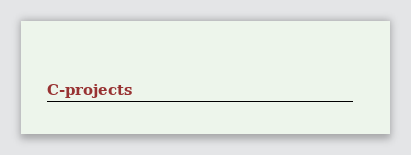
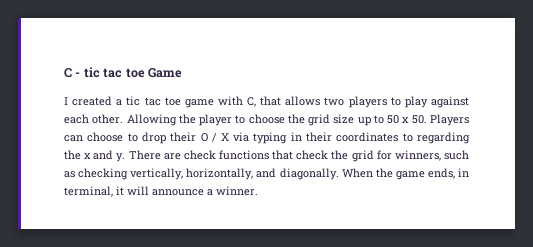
[47,84,132,98] C-projects -> [64,67,182,78] [64,96,469,108] [64,114,469,126] [64,132,470,144] [64,150,470,162] [64,168,470,180] [64,186,258,197] C - tic tac toe Game // I created a tic tac toe game with C, that allows two players to play against each other. Allowing the player to choose the grid size up to 50 x 50. Players can choose to drop their O / X via typing in their coordinates to regarding the x and y. There are check functions that check the grid for winners, such as checking vertically, horizontally, and diagonally. When the game ends, in terminal, it will announce a winner.

